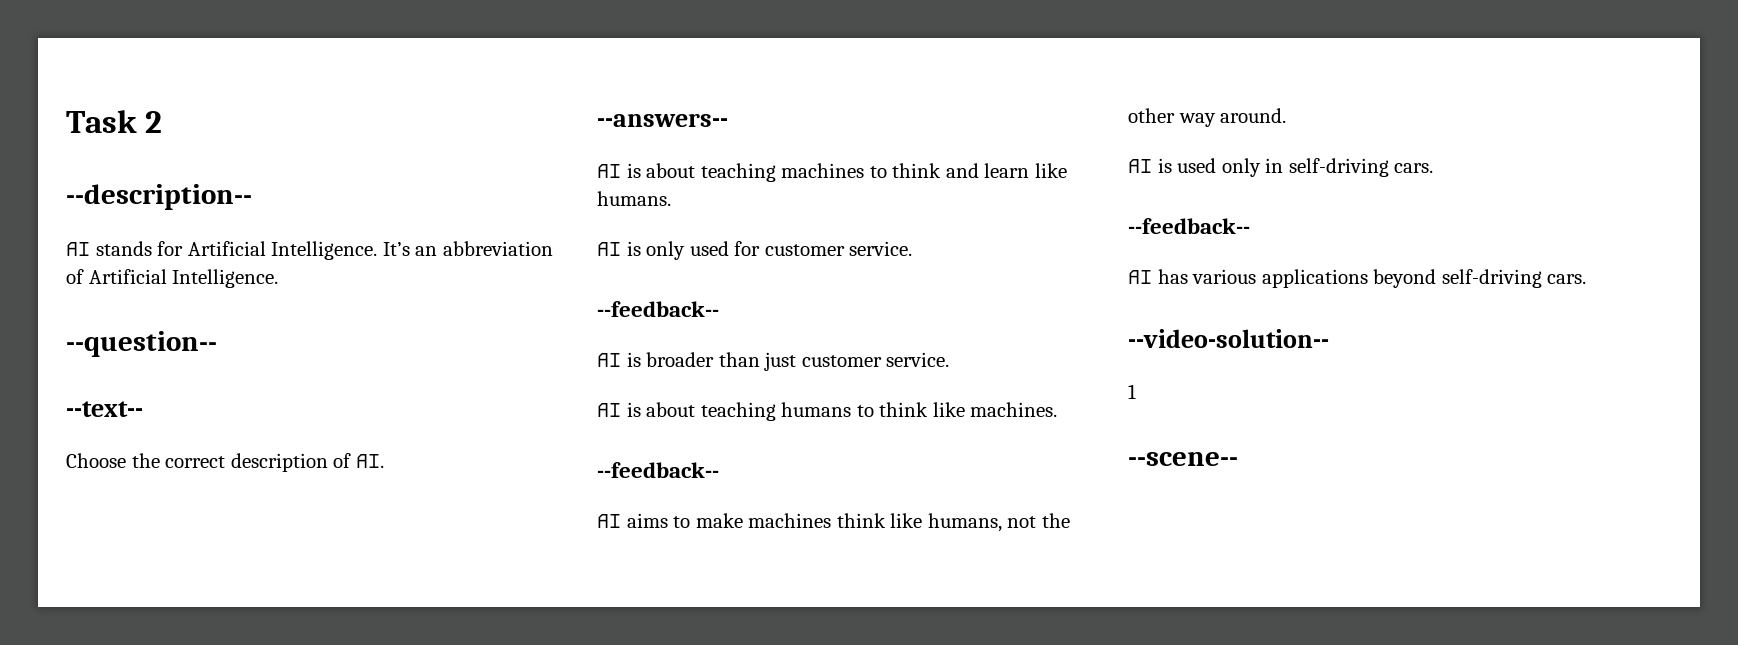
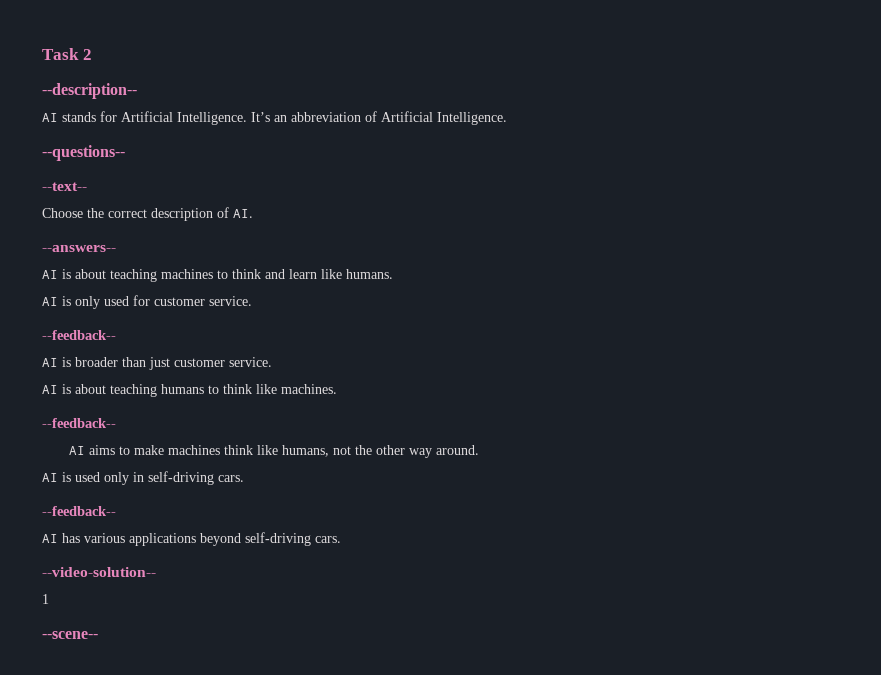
[66,331,217,357] --question-- -> [42,145,125,161] --questions--

